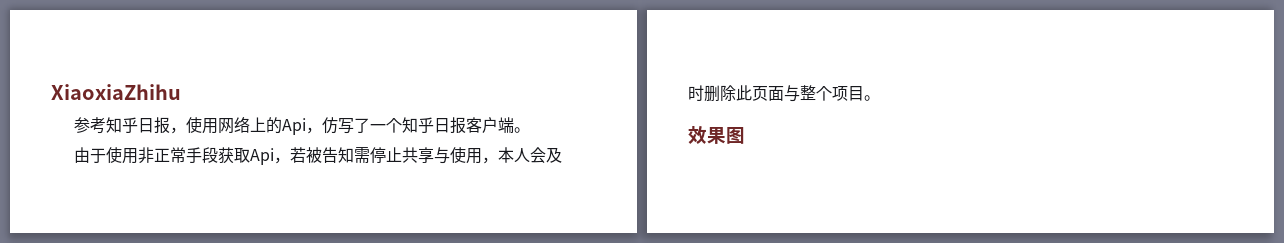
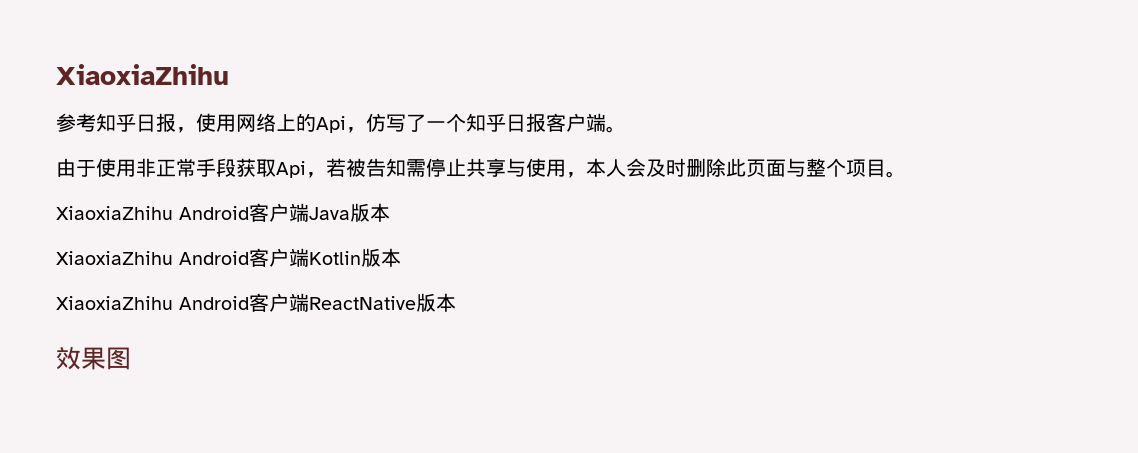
(880, 98) none -> [56,203,390,222] [56,248,401,267] [56,293,456,312] // XiaoxiaZhihu Android客户端Java版本 // XiaoxiaZhihu Android客户端Kotlin版本 // XiaoxiaZhihu Android客户端ReactNative版本

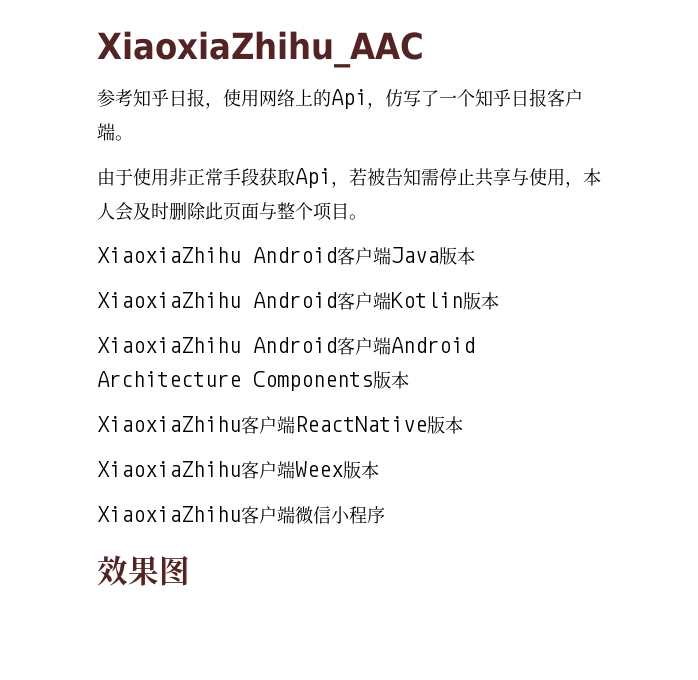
[56,64,229,85] XiaoxiaZhihu -> [97,31,424,68] XiaoxiaZhihu_AAC
[309,293,456,312] ReactNative版本 -> [391,337,475,353] [97,371,409,391] [97,416,463,434] [97,461,379,479] [97,506,385,524] Android Architecture Components版本 // XiaoxiaZhihu客户端ReactNative版本 // XiaoxiaZhihu客户端Weex版本 // XiaoxiaZhihu客户端微信小程序

